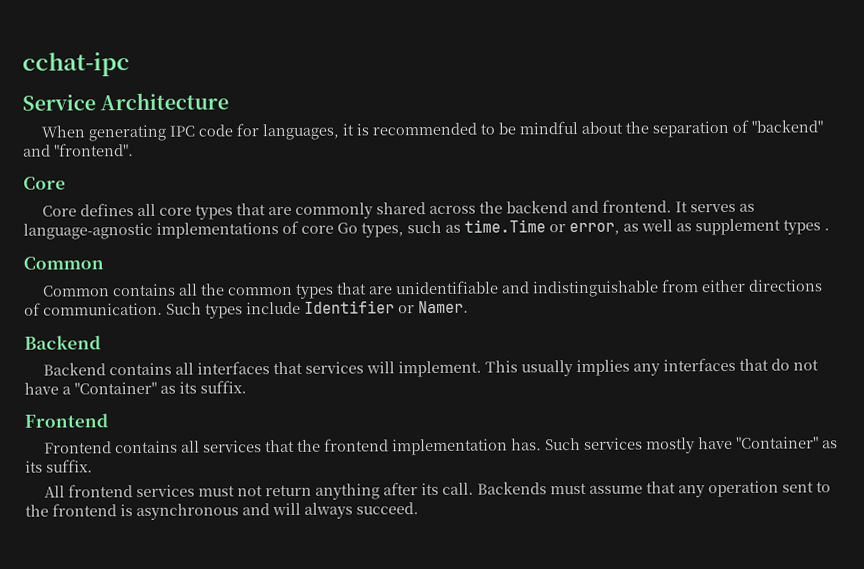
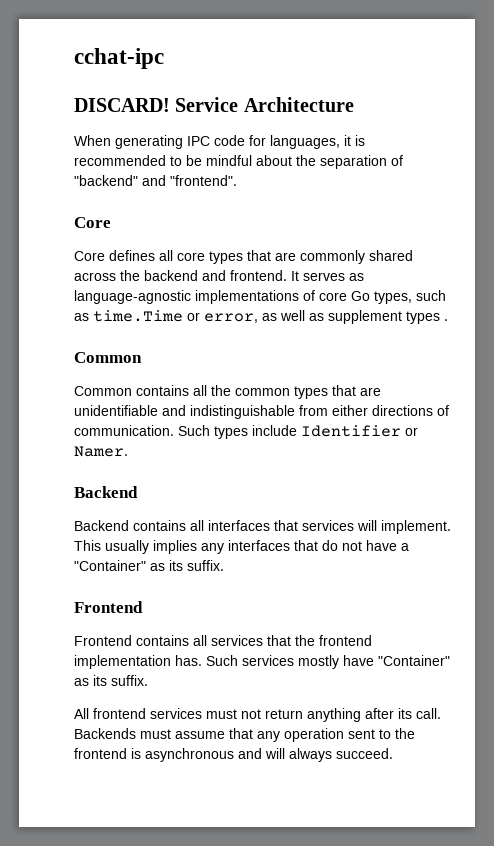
(130, 64) none -> [74,98,170,112] DISCARD!

